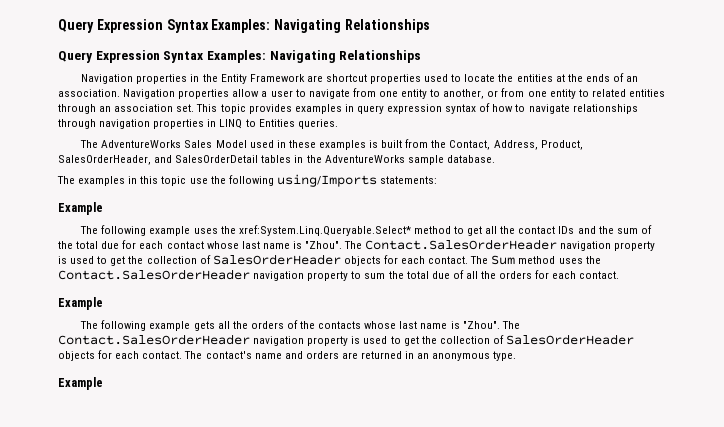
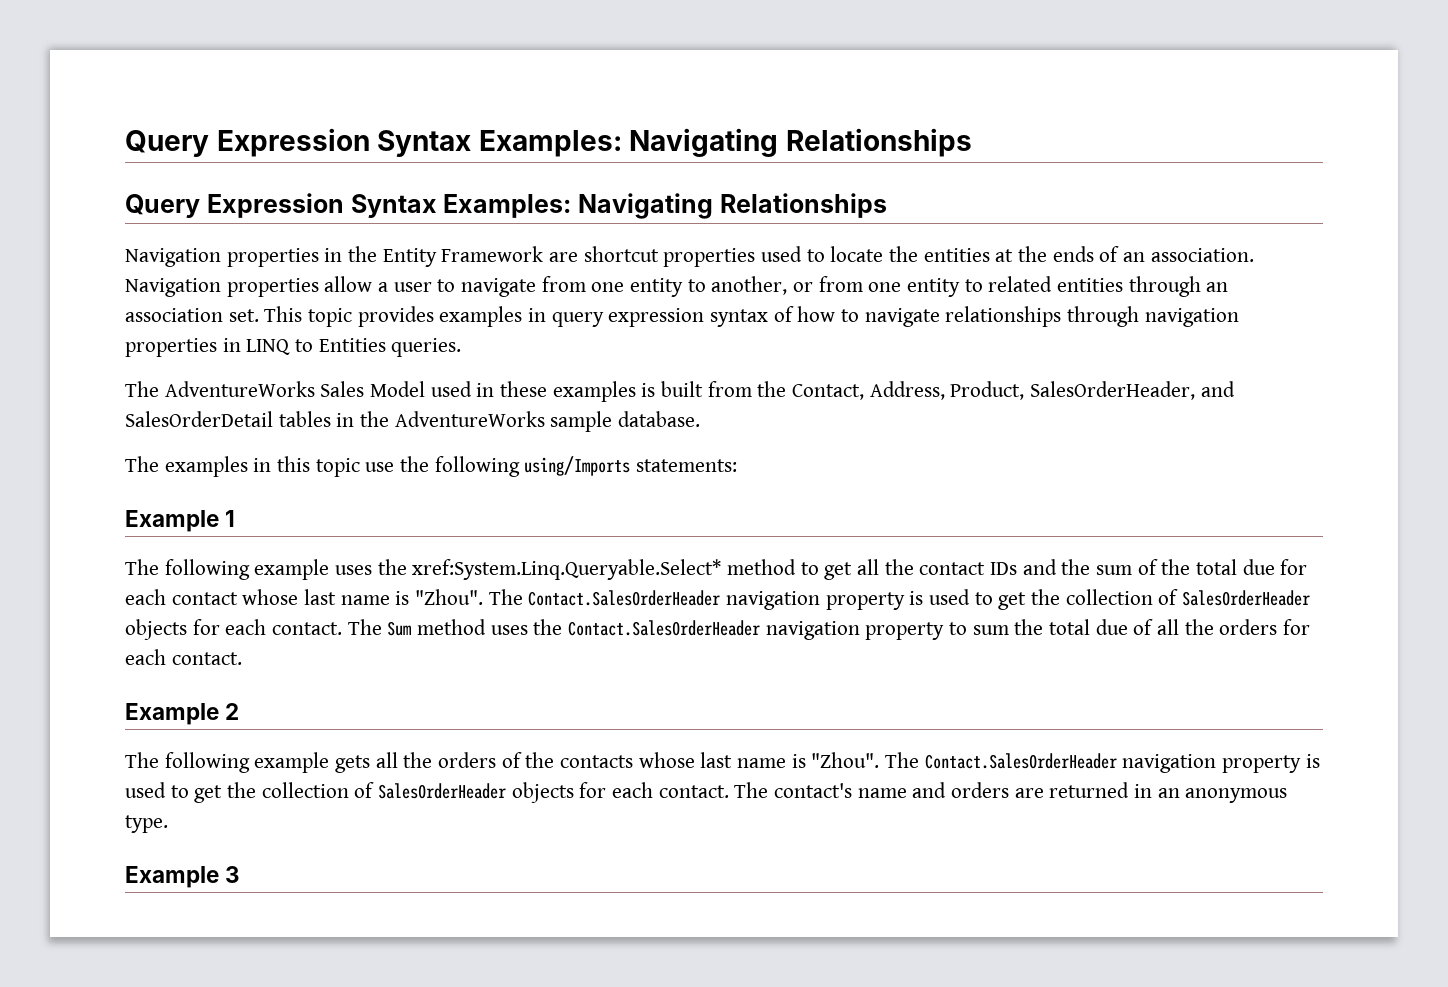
(103, 208) none -> [225,510,236,527] 1
(103, 303) none -> [225,703,240,720] 2
(103, 383) none -> [225,866,241,883] 3

